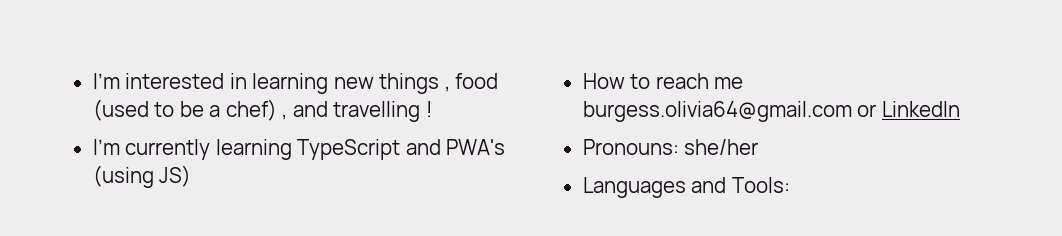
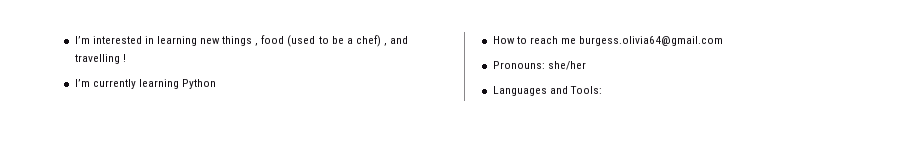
[297,139,506,160] [92,165,192,188] TypeScript and PWA's (using JS) -> [181,79,216,89] Python
[857,101,960,117] or LinkedIn -> (724, 41) none

